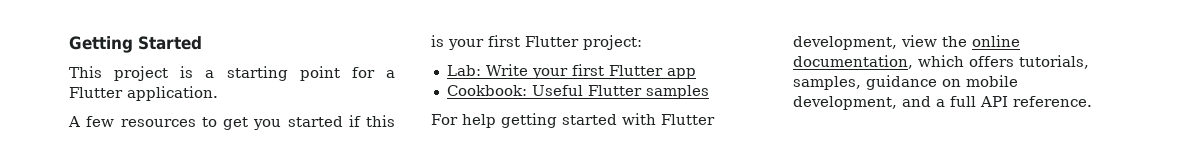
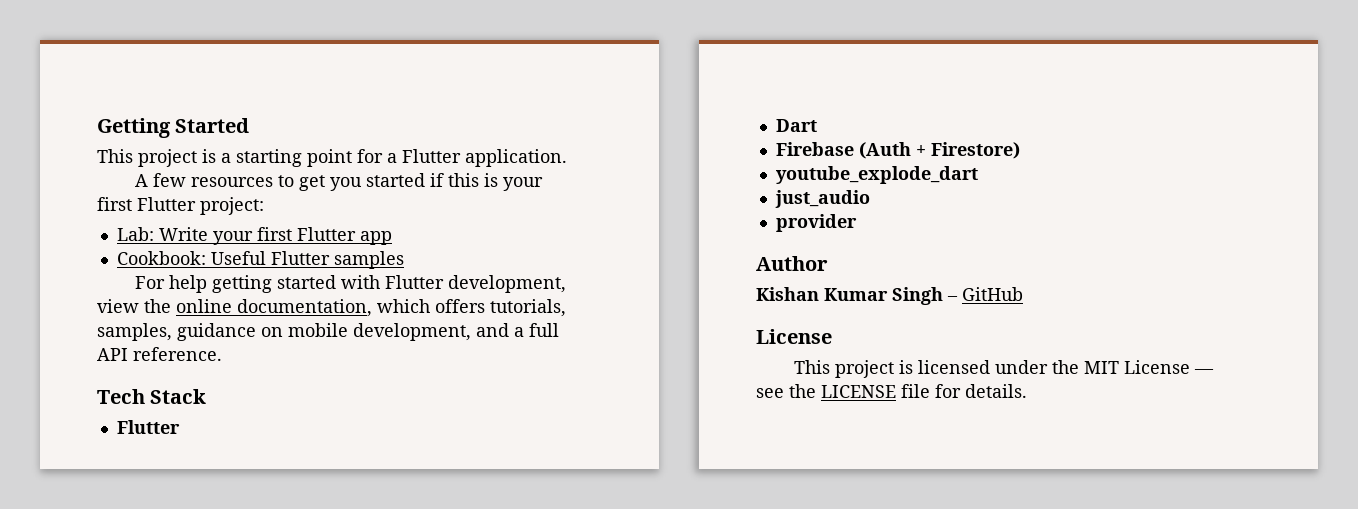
(1092, 101) none -> [97,389,207,404] [116,420,180,434] [775,119,817,132] [775,142,1020,159] [775,166,978,184] [774,190,870,208] [775,214,857,232] [756,256,828,271] [756,287,1023,305] [756,329,832,344] [793,360,1214,378] [756,384,1027,398] // Tech Stack // Flutter // Dart // Firebase (Auth + Firestore) // youtube_explode_dart // just_audio // provider // Author // Kishan Kumar Singh – GitHub // License // This project is licensed under the MIT License — see the LICENSE file for details.

